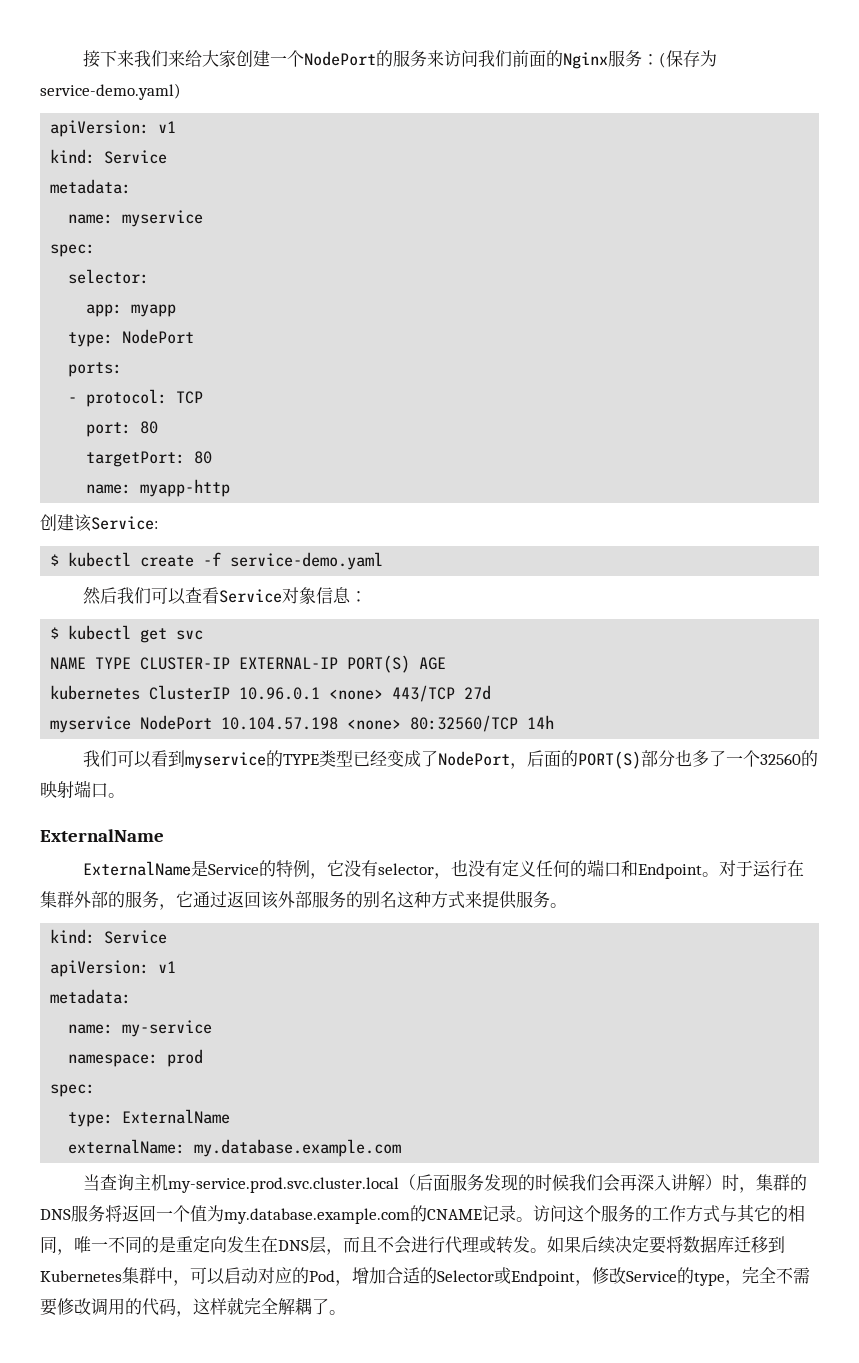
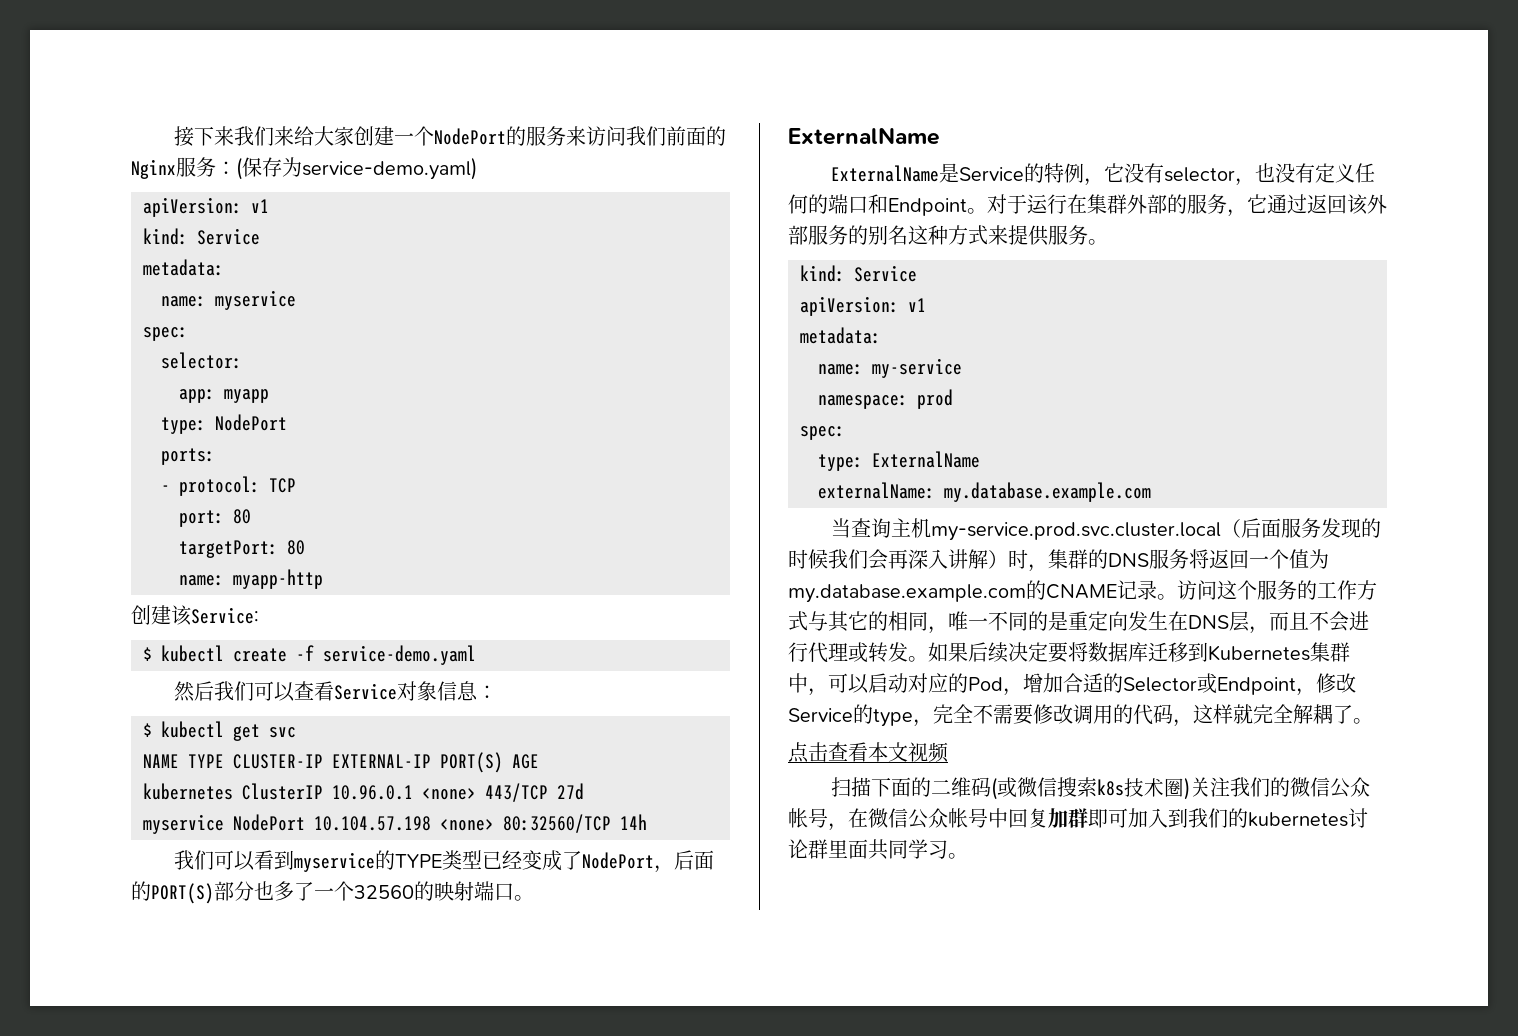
(346, 1312) none -> [788,742,949,763] [831,777,1371,800] [788,808,1368,831] [788,839,968,860] // 点击查看本文视频 // 扫描下面的二维码(或微信搜索k8s技术圈)关注我们的微信公众帐号，在微信公众帐号中回复加群即可加入到我们的kubernetes讨论群里面共同学习。

